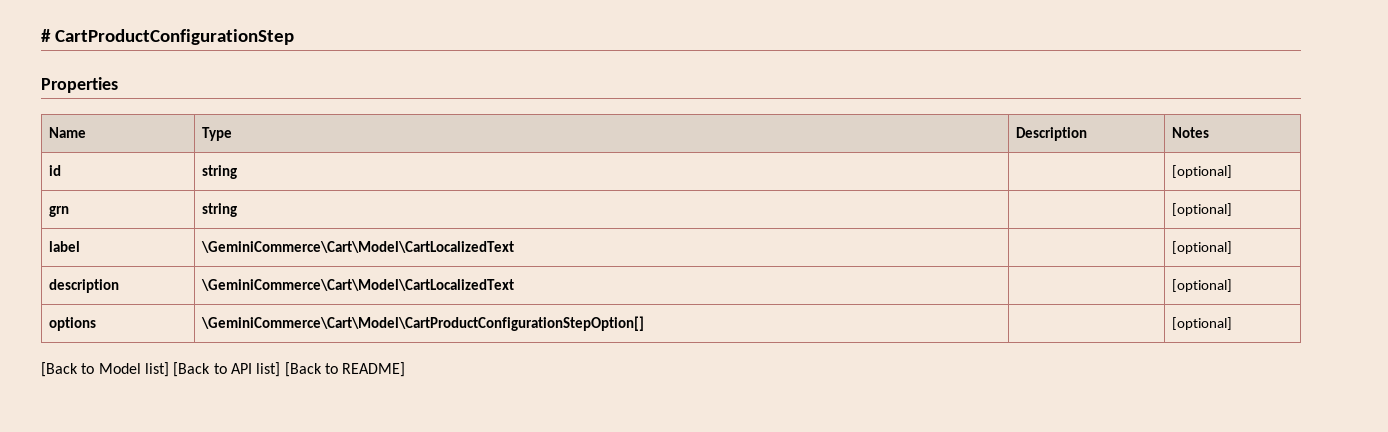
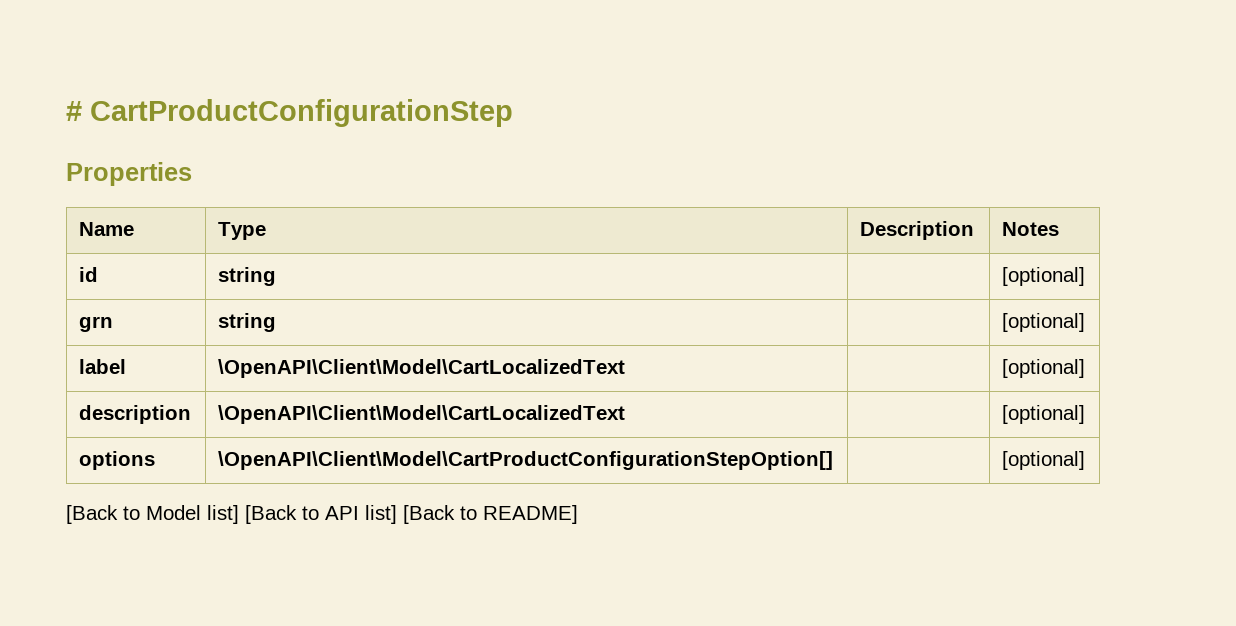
[200,241,514,253] \GeminiCommerce\Cart\Model\CartLocalizedText -> [218,359,626,378] \OpenAPI\Client\Model\CartLocalizedText
[200,279,514,291] \GeminiCommerce\Cart\Model\CartLocalizedText -> [218,405,626,424] \OpenAPI\Client\Model\CartLocalizedText
[200,316,644,331] \GeminiCommerce\Cart\Model\CartProductConfigurationStepOption[] -> [218,451,834,470] \OpenAPI\Client\Model\CartProductConfigurationStepOption[]

